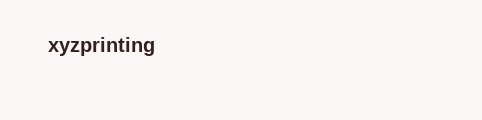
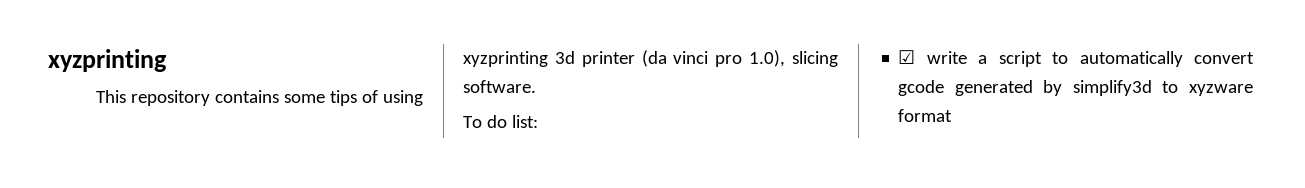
[48,37,155,56] xyzprinting -> [48,49,167,72] [95,90,423,106] [463,50,839,67] [463,80,536,93] [463,115,538,128] [898,50,1254,67] [898,80,1253,96] [898,109,953,122] xyzprinting // This repository contains some tips of using xyzprinting 3d printer (da vinci pro 1.0), slicing software. // To do list: // ☑ write a script to automatically convert gcode generated by simplify3d to xyzware format

